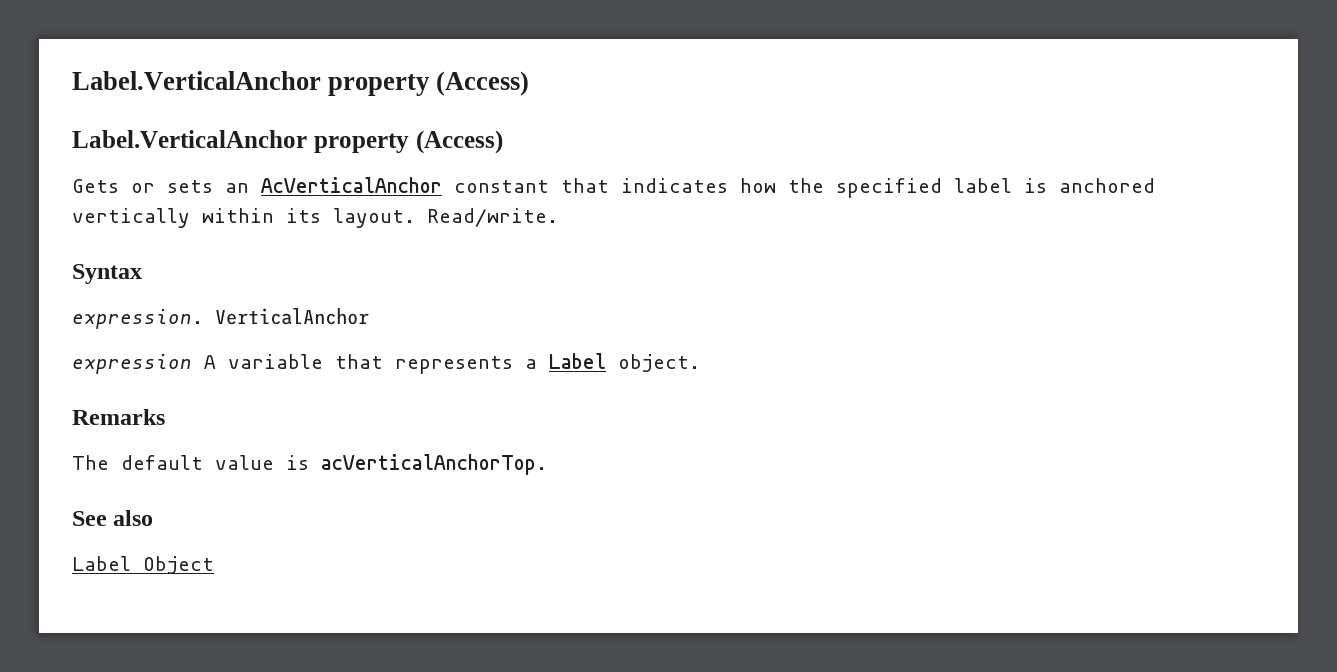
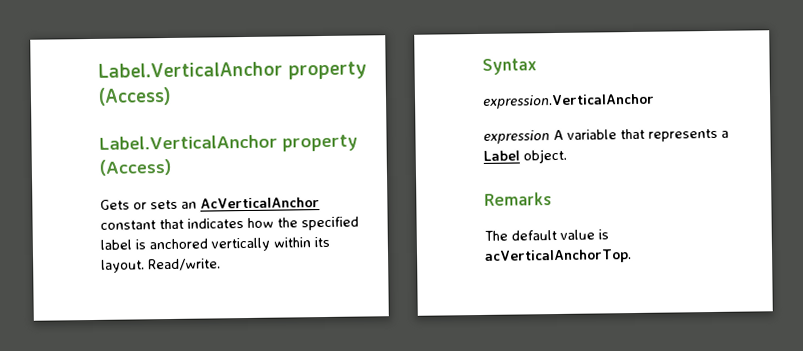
[72,308,369,329] expression. VerticalAnchor -> [482,93,655,109] expression.VerticalAnchor
[72,510,154,526] [72,556,214,574] // See also // Label Object -> (632, 256) none

